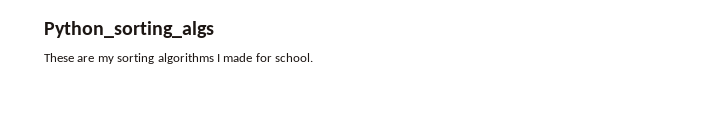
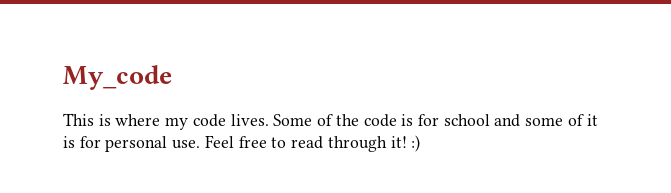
[44,21,214,38] [44,53,313,64] Python_sorting_algs // These are my sorting algorithms I made for school. -> [63,65,172,90] [63,113,598,130] [63,135,421,152] My_code // This is where my code lives. Some of the code is for school and some of it is for personal use. Feel free to read through it! :)

